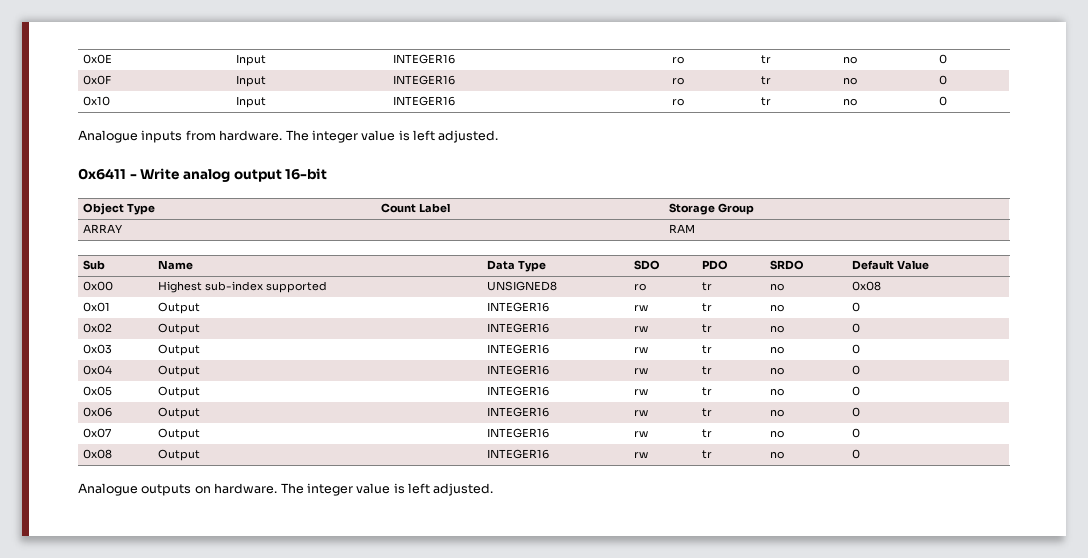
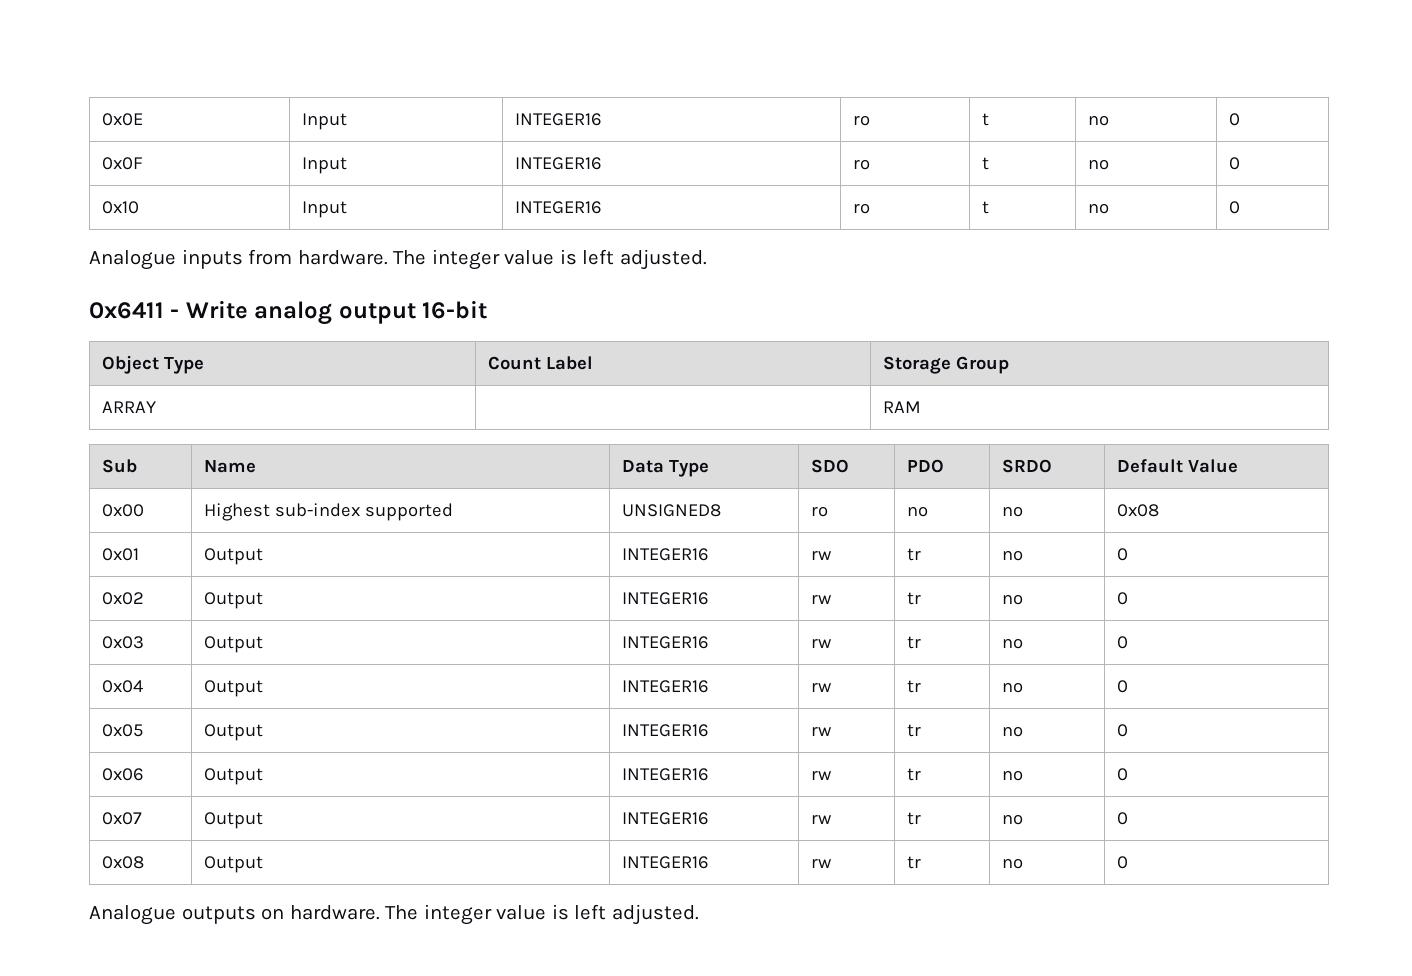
[761,55,772,64] tr -> [981,113,989,126] t
[761,76,772,85] tr -> [981,157,989,170] t
[761,97,772,106] tr -> [981,201,989,214] t
[702,282,713,291] tr -> [906,506,928,517] no

